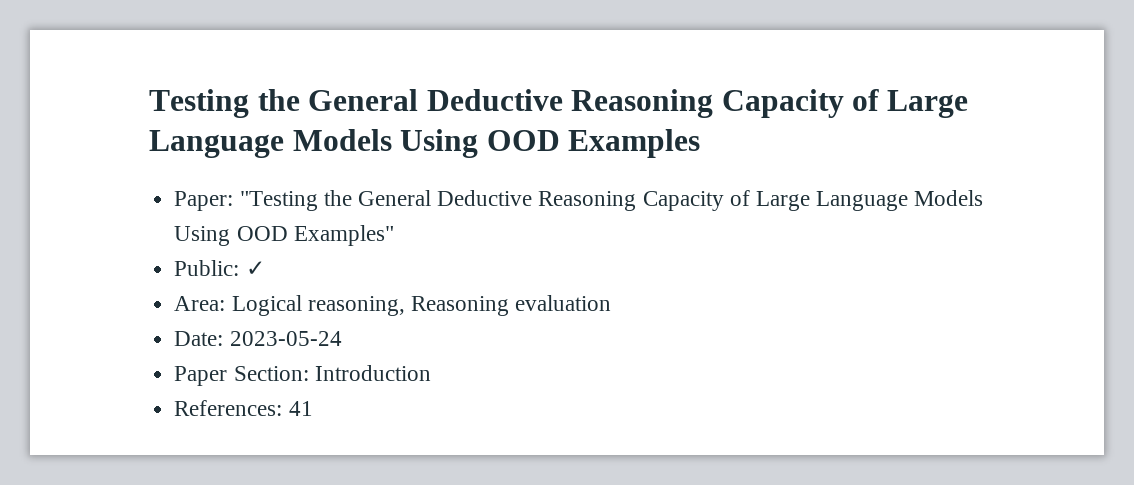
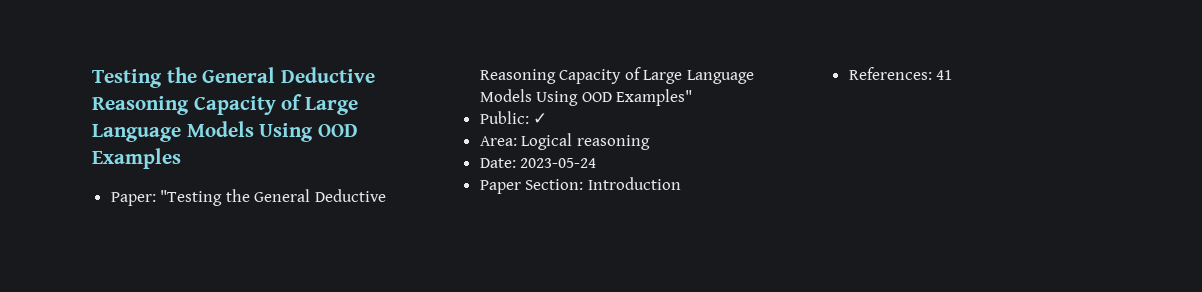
[307,295,612,316] reasoning, Reasoning evaluation -> [576,135,650,150] reasoning

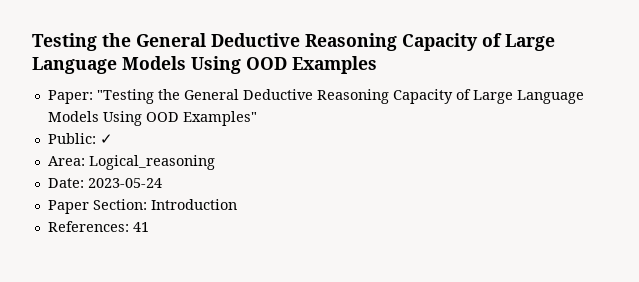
[521,133,650,150] Logical reasoning -> [88,155,215,170] Logical_reasoning

